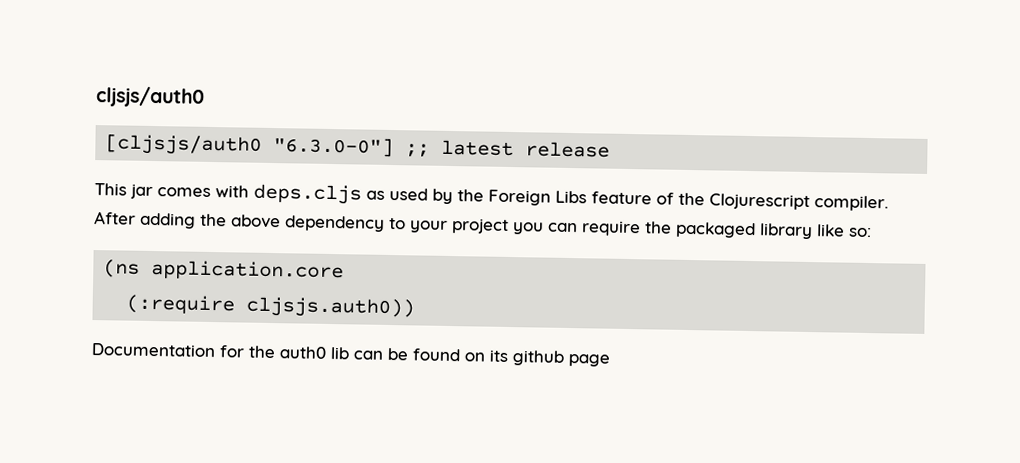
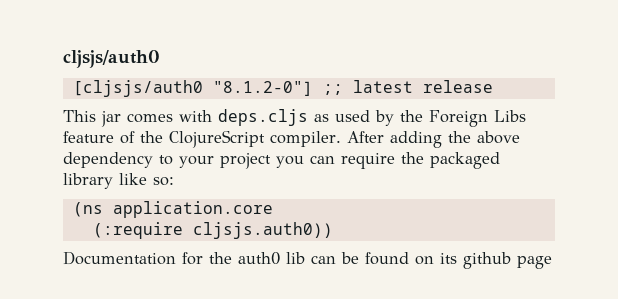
[273,137,395,158] "6.3.0-0"] -> [212,81,313,96] "8.1.2-0"]
[709,193,810,211] Clojurescript -> [169,130,265,148] ClojureScript

